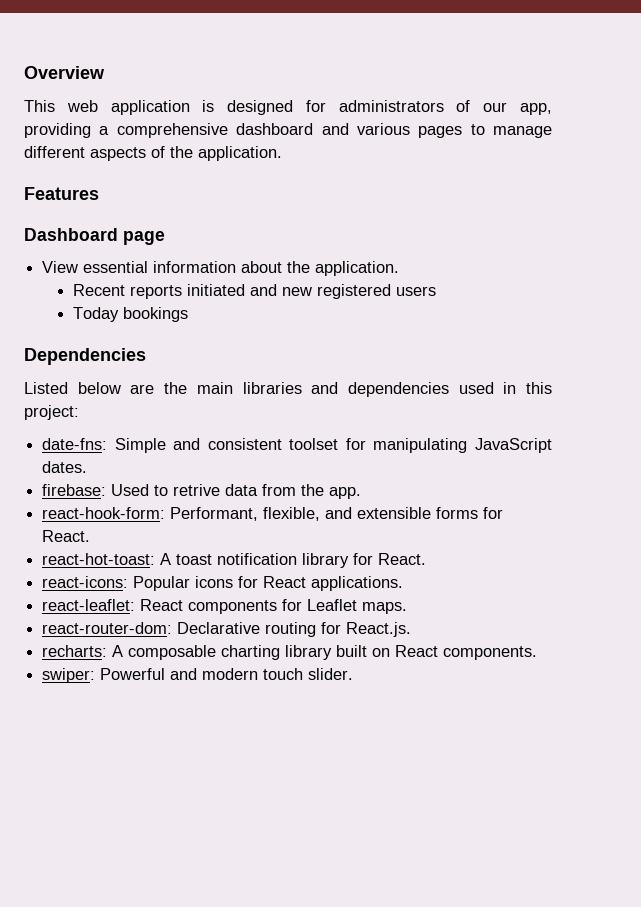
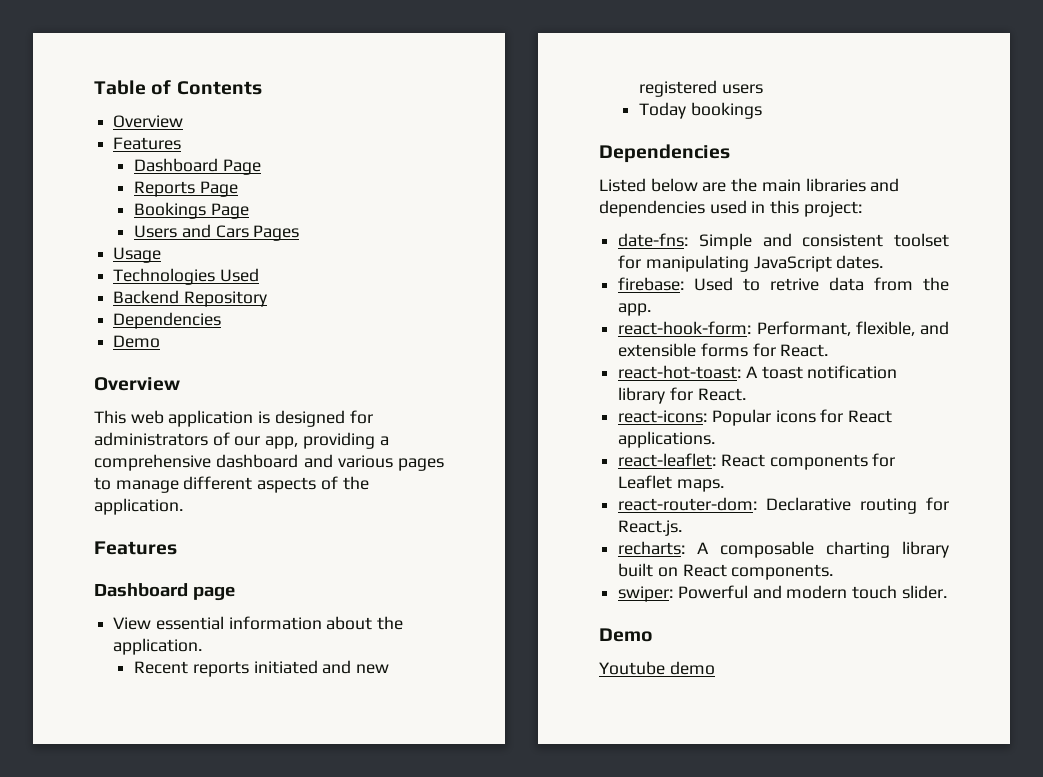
(24, 72) none -> [94,80,262,95] [113,115,184,128] [113,137,182,150] [134,158,261,175] [134,181,238,197] [134,202,249,219] [134,224,300,241] [113,247,162,263] [113,268,259,285] [113,290,267,307] [113,312,222,329] [113,335,161,348] Table of Contents // Overview // Features // Dashboard Page // Reports Page // Bookings Page // Users and Cars Pages // Usage // Technologies Used // Backend Repository // Dependencies // Demo //
(354, 674) none -> [599,628,653,642] [599,661,715,675] // Demo // Youtube demo

